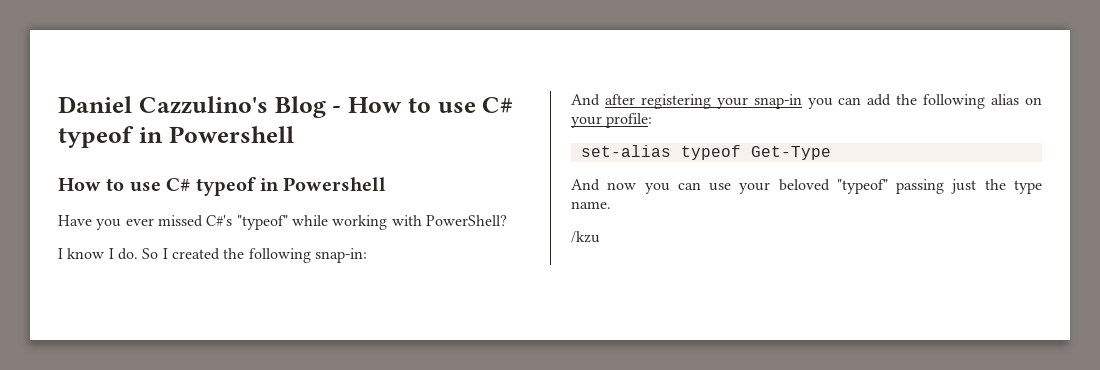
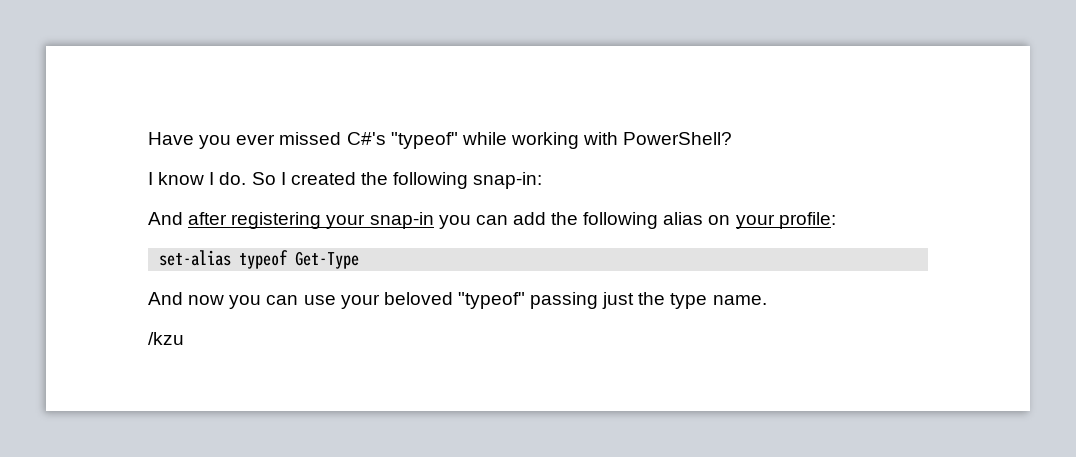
[58,96,514,118] [58,126,294,148] [58,177,387,196] Daniel Cazzulino's Blog - How to use C# typeof in Powershell // How to use C# typeof in Powershell // -> (148, 138) none

